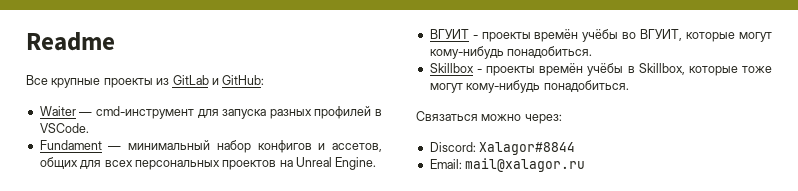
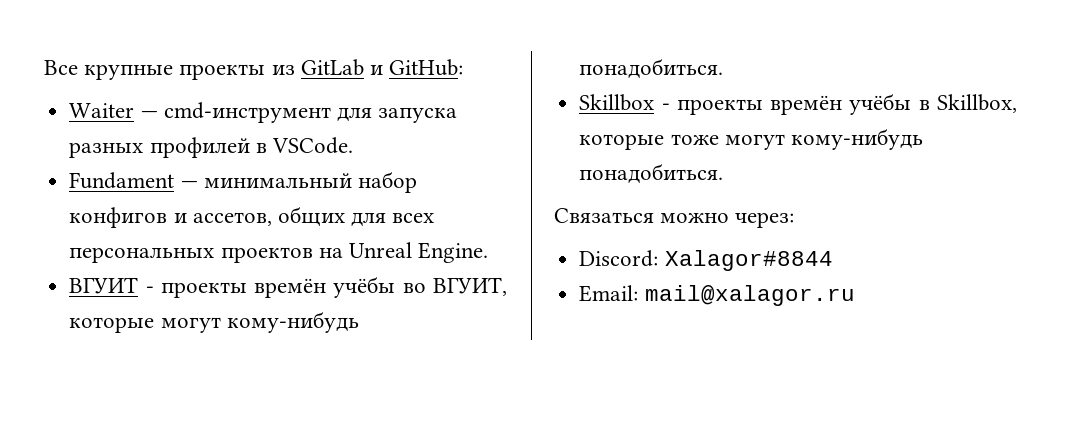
[26,32,115,51] Readme // -> (44, 67) none

